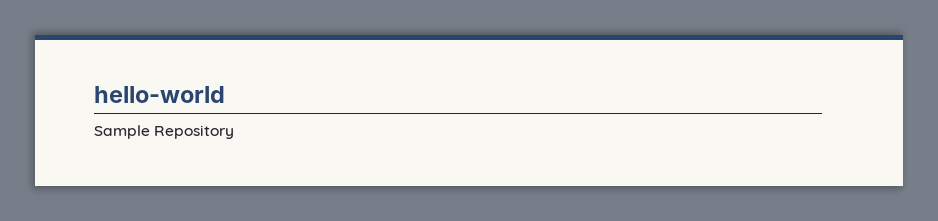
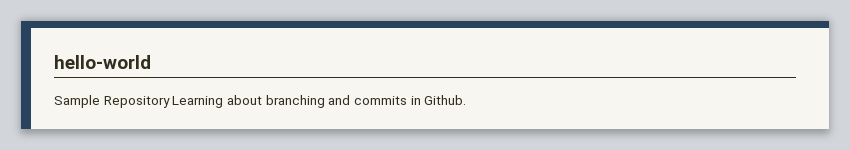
(235, 132) none -> [172,95,467,108] Learning about branching and commits in Github.

